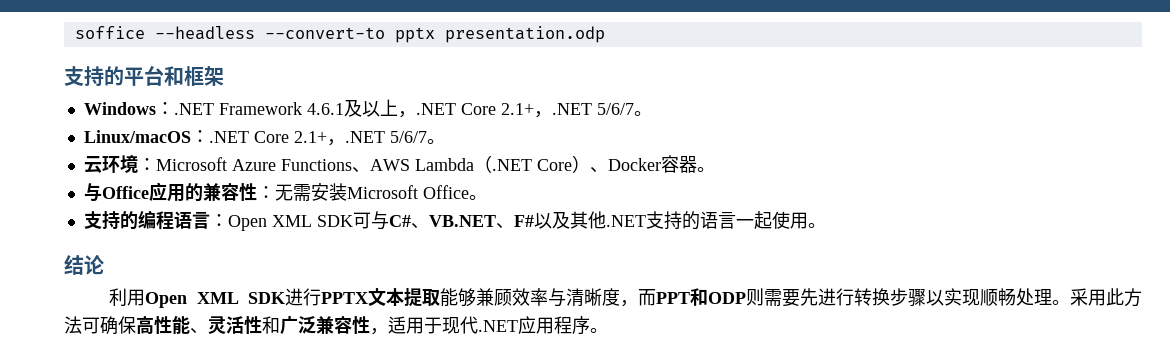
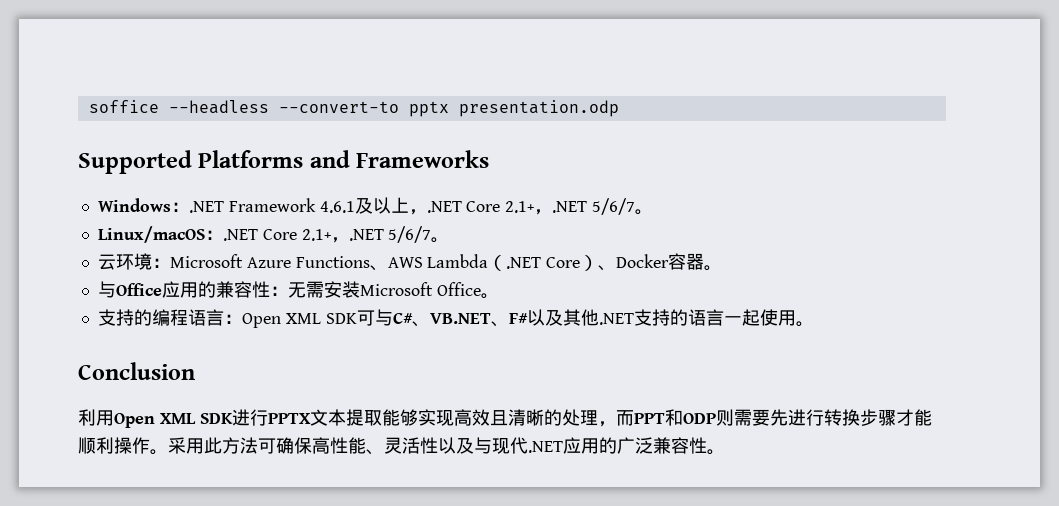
[64,66,224,87] 支持的平台和框架 -> [78,150,490,174] Supported Platforms and Frameworks
[64,255,104,275] 结论 -> [78,362,195,380] Conclusion
[476,288,620,307] 兼顾效率与清晰度 -> [417,409,598,426] 实现高效且清晰的处理
[926,288,1052,306] 以实现顺畅处理 -> [895,409,932,426] [78,437,150,454] 才能顺利操作
[262,316,590,335] 和广泛兼容性，适用于现代.NET应用程序 -> [438,437,707,454] 以及与现代.NET应用的广泛兼容性

